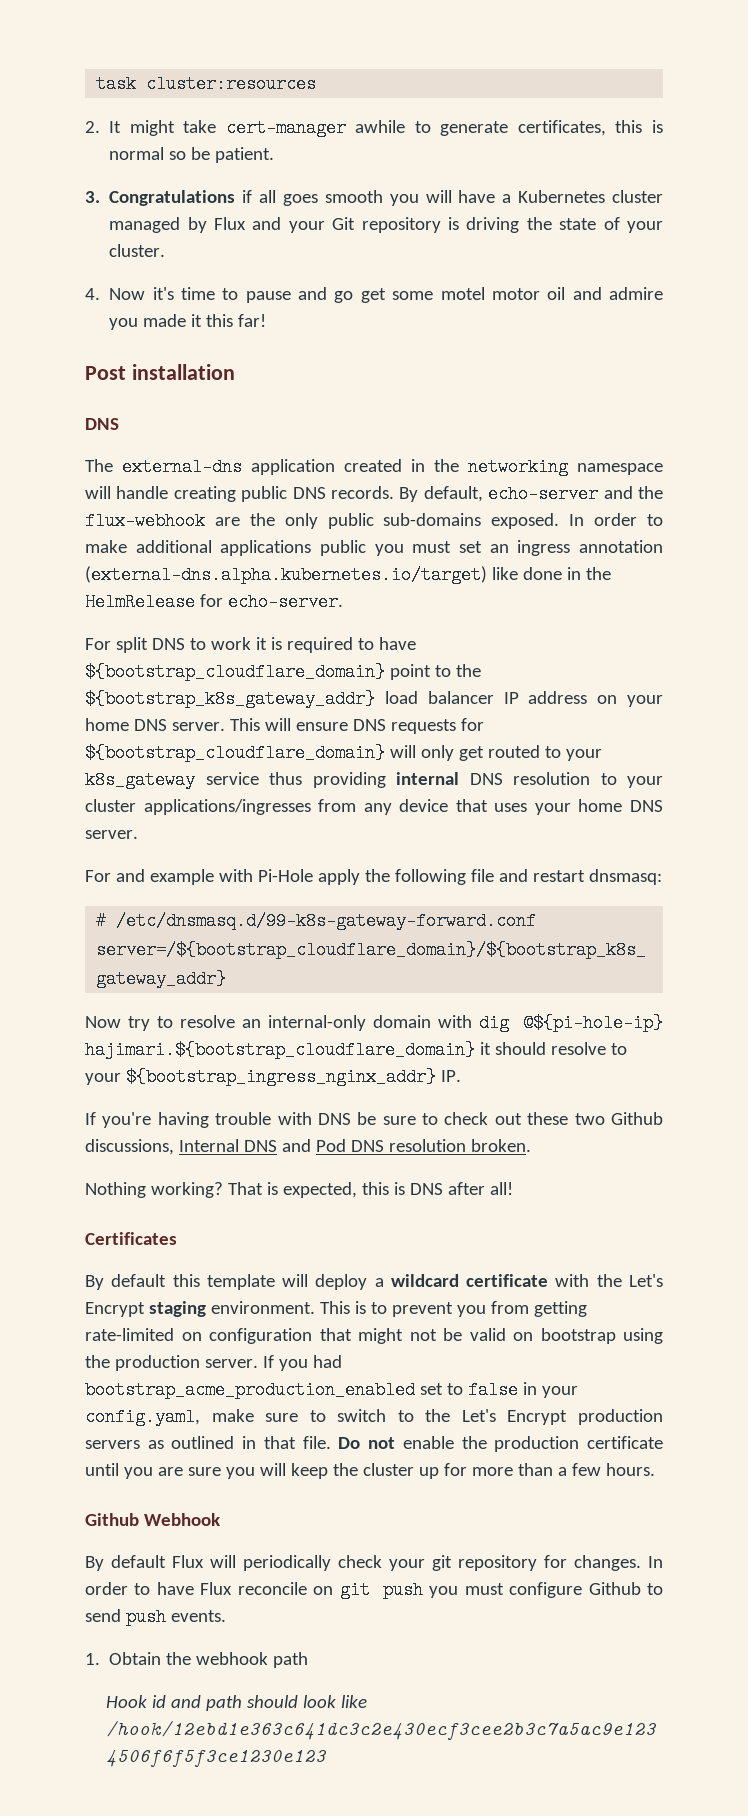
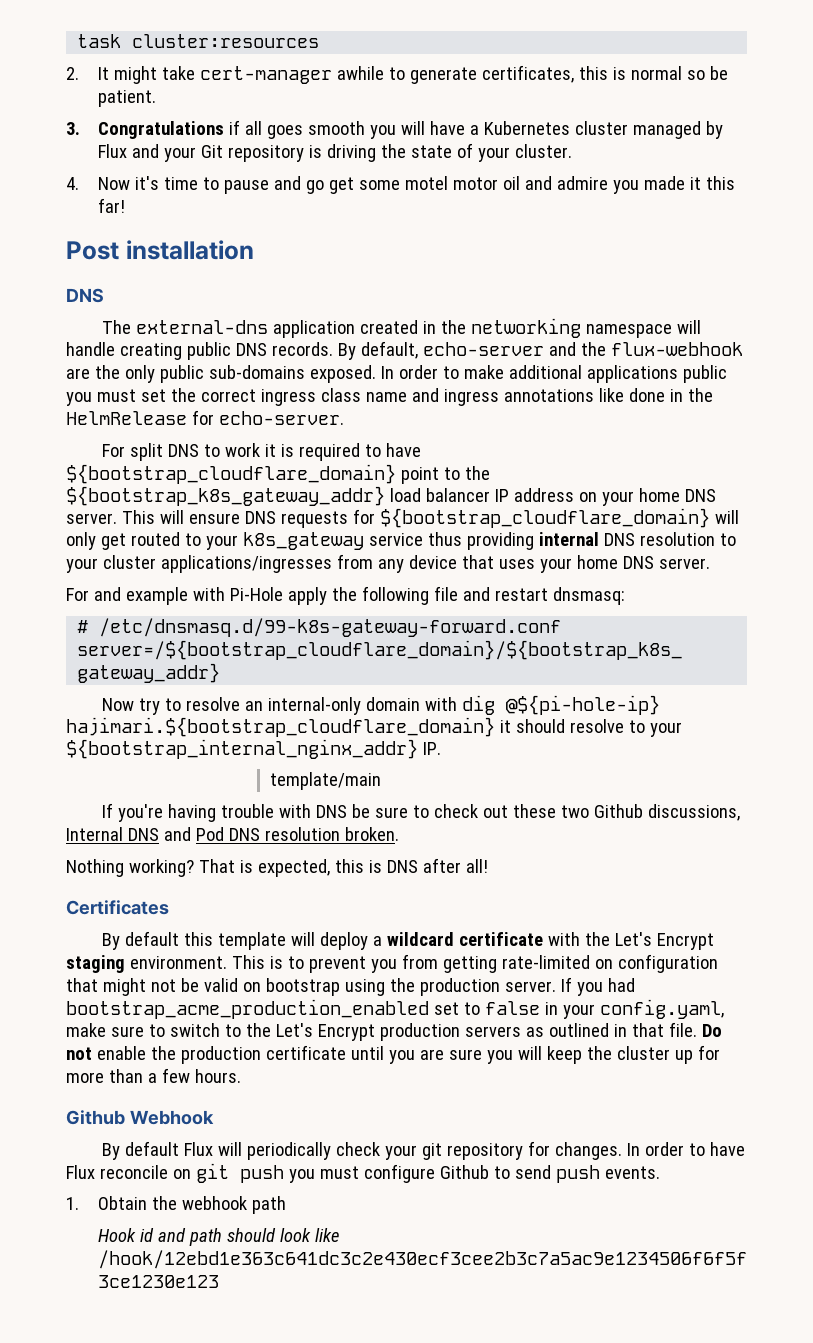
[489,540,664,556] [85,566,487,584] an ingress annotation (external-dns.alpha.kubernetes.io/target) -> [170,388,594,406] the correct ingress class name and ingress annotations
[125,1068,436,1086] ${bootstrap_ingress_nginx_addr} -> [66,739,418,759] ${bootstrap_internal_nginx_addr}
(461, 1076) none -> [270,772,382,790] // template/main

